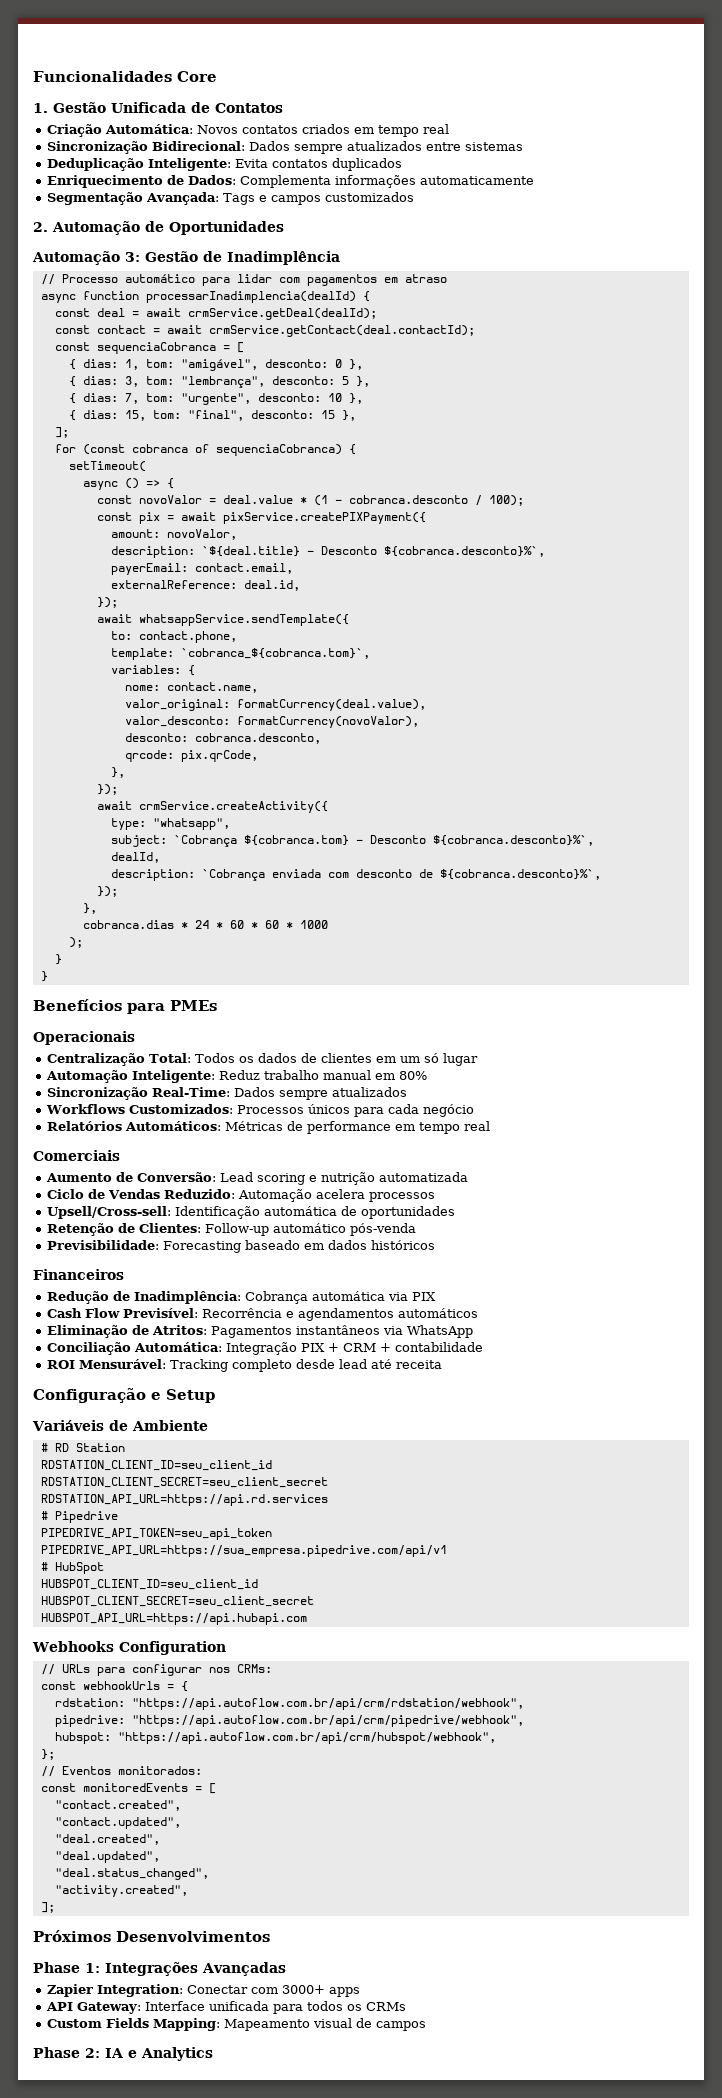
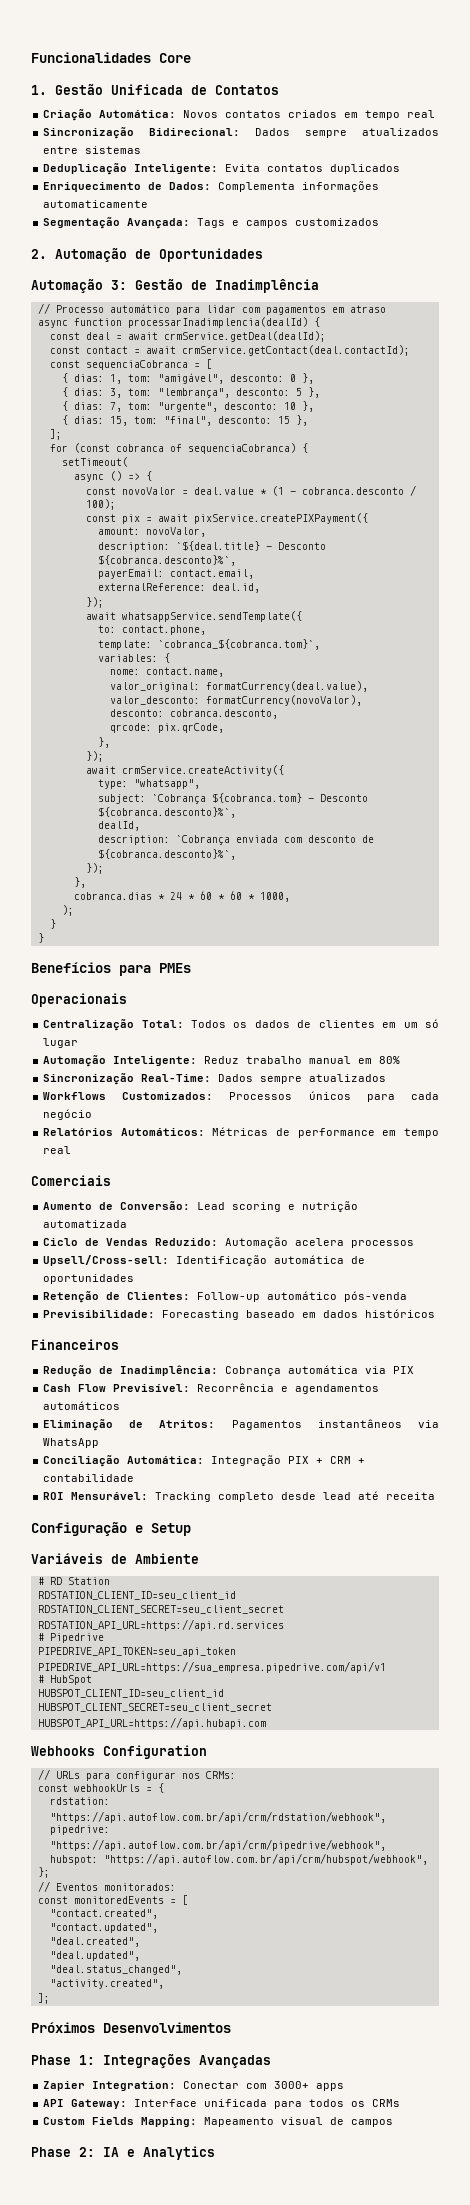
[299,920,328,929] 1000 -> [259,892,290,902] 1000,

